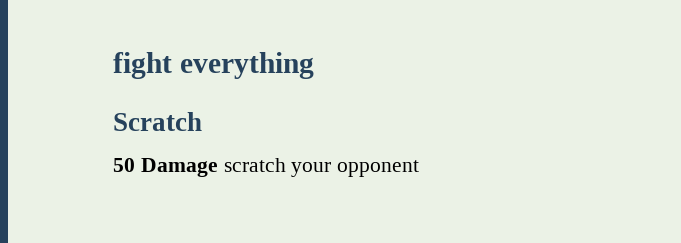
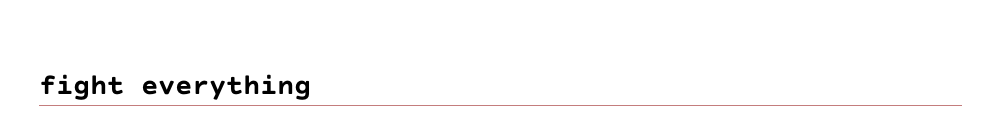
[113,112,202,131] [113,158,420,177] // Scratch // 50 Damage scratch your opponent -> (311, 87) none

